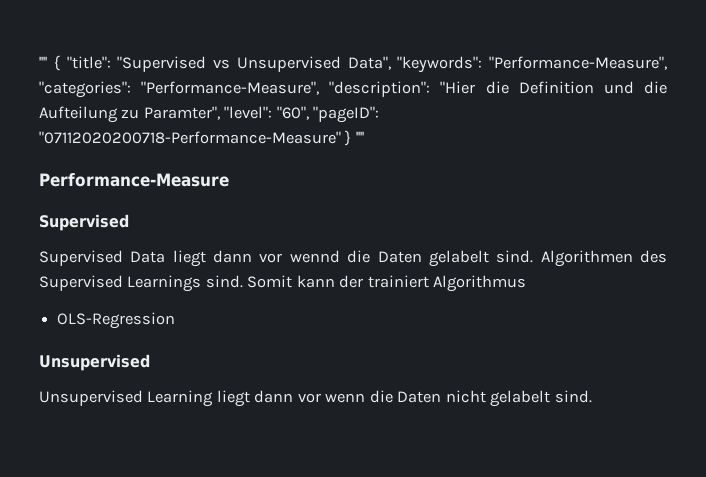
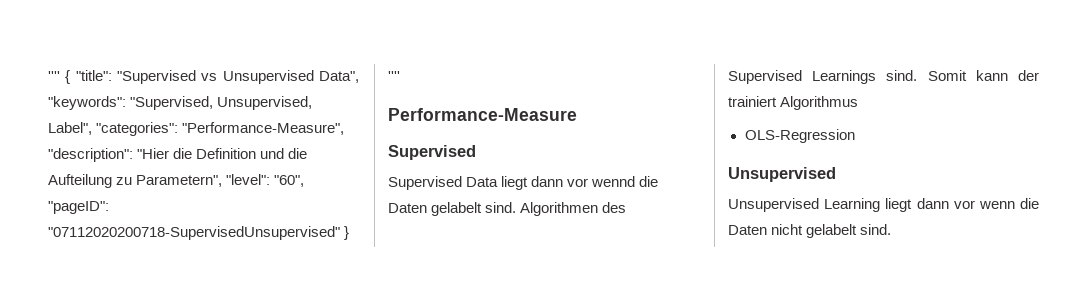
[489,56,667,70] "Performance-Measure", -> [130,96,313,110] [48,122,92,135] "Supervised, Unsupervised, Label",
[143,106,220,120] Paramter", -> [136,175,223,187] Parametern",
[39,131,341,144] "07112020200718-Performance-Measure" -> [48,226,340,240] "07112020200718-SupervisedUnsupervised"

